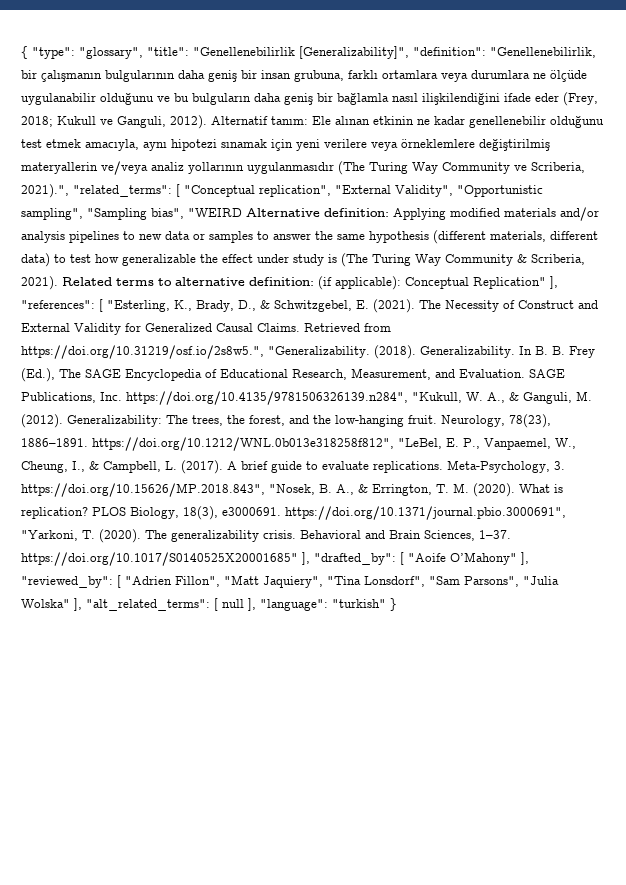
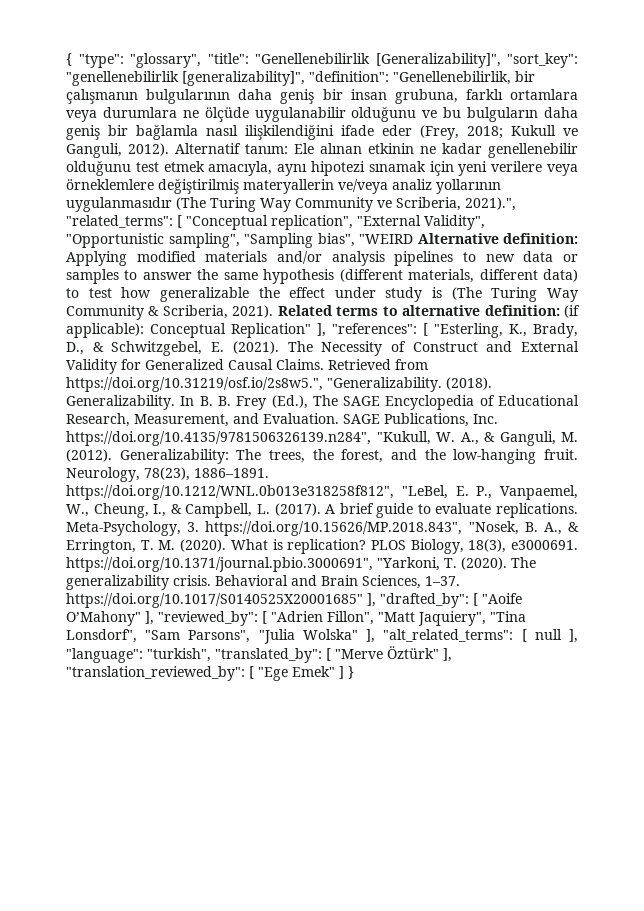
(409, 52) none -> [507,53,578,68] [66,71,305,86] "sort_key": "genellenebilirlik [generalizability]",
[332,599,386,608] "turkish" -> [147,646,452,663] [66,666,344,681] "turkish", "translated_by": [ "Merve Öztürk" ], "translation_reviewed_by": [ "Ege Emek" ]

